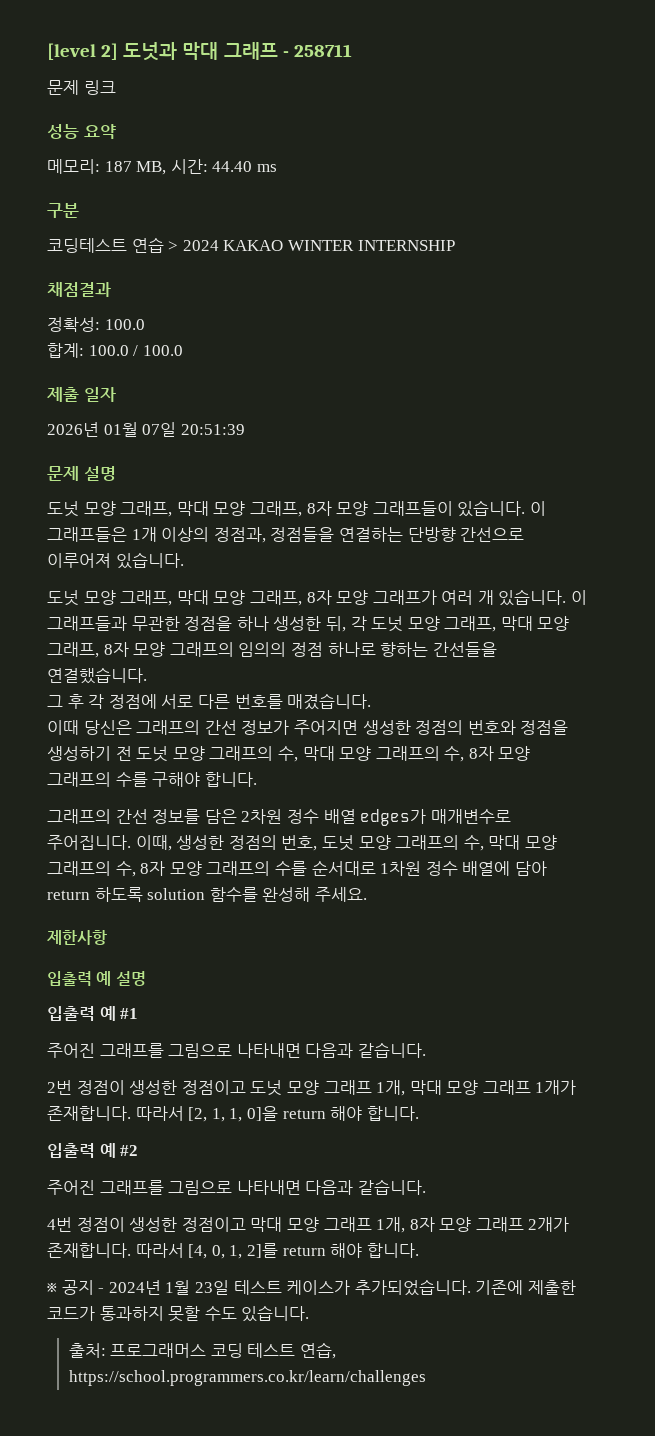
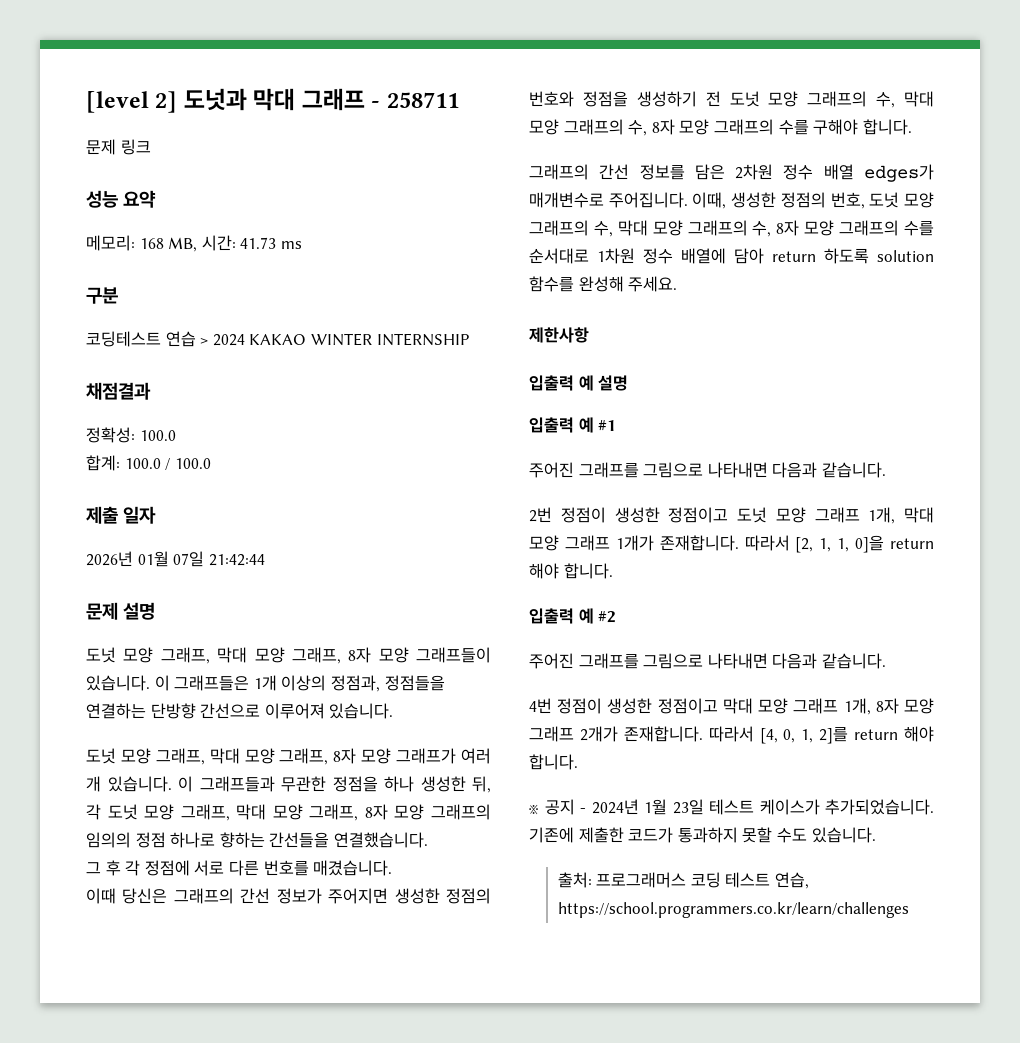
[104,161,132,172] 187 -> [139,238,164,249] 168
[212,161,253,172] 44.40 -> [240,237,277,249] 41.73
[180,424,245,435] 20:51:39 -> [208,554,265,566] 21:42:44

